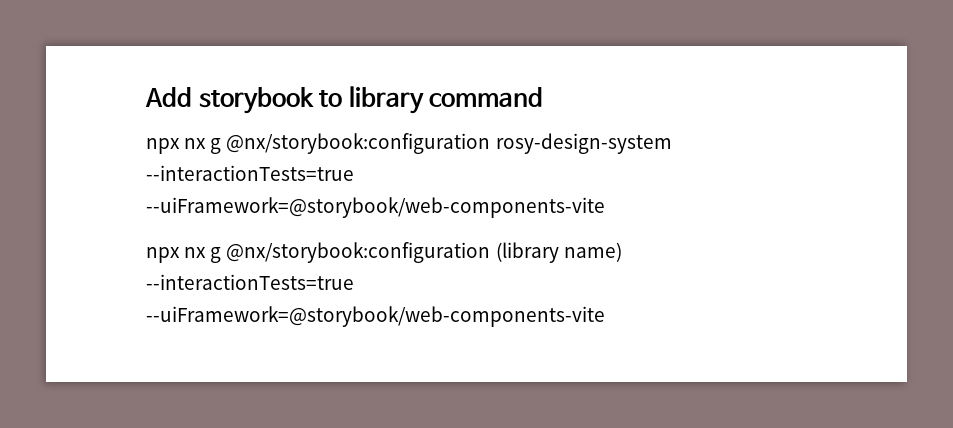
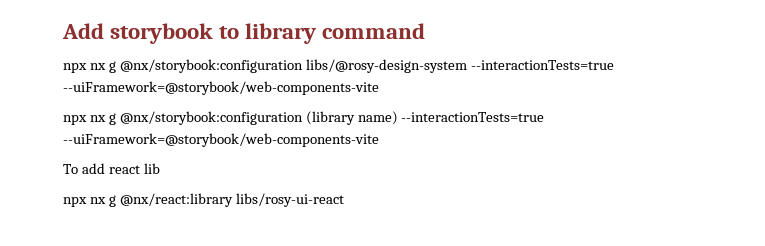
[495,133,672,154] rosy-design-system -> [305,59,467,73] libs/@rosy-design-system
(605, 316) none -> [63,163,160,174] [63,193,344,207] // To add react lib // npx nx g @nx/react:library libs/rosy-ui-react

